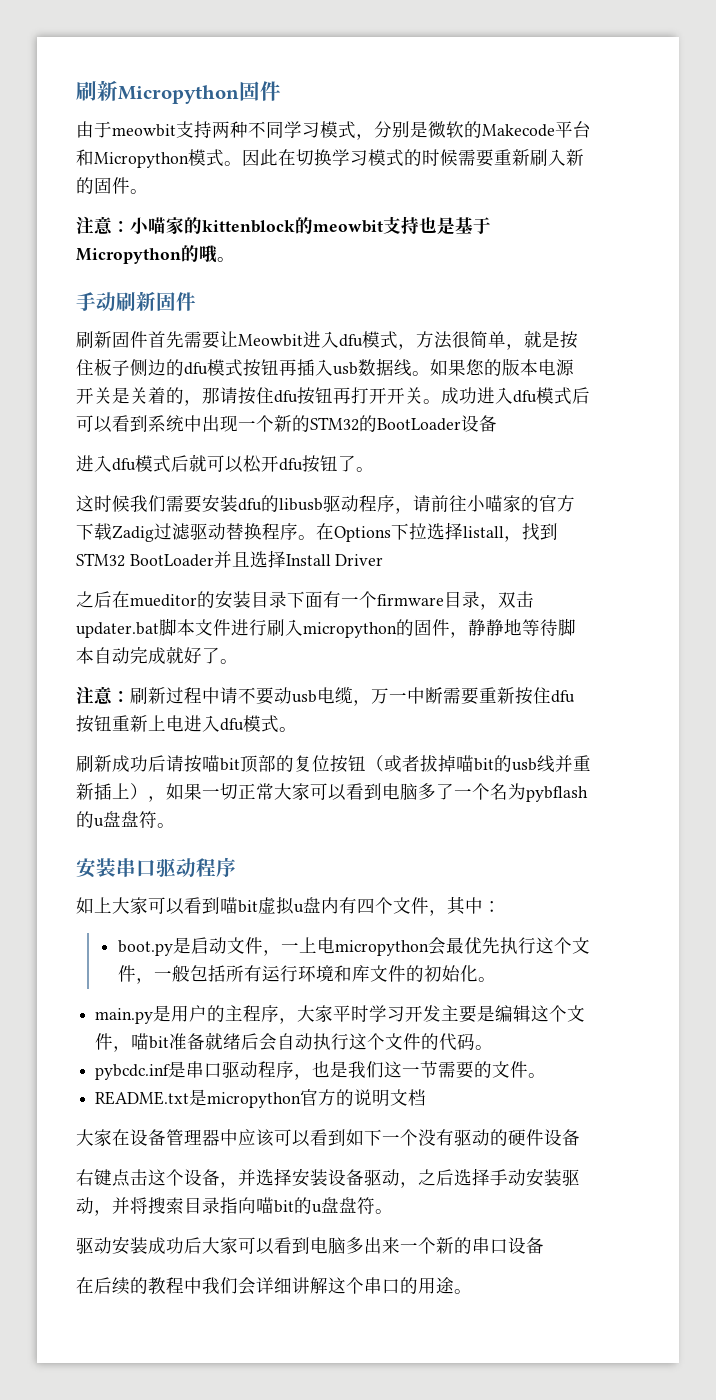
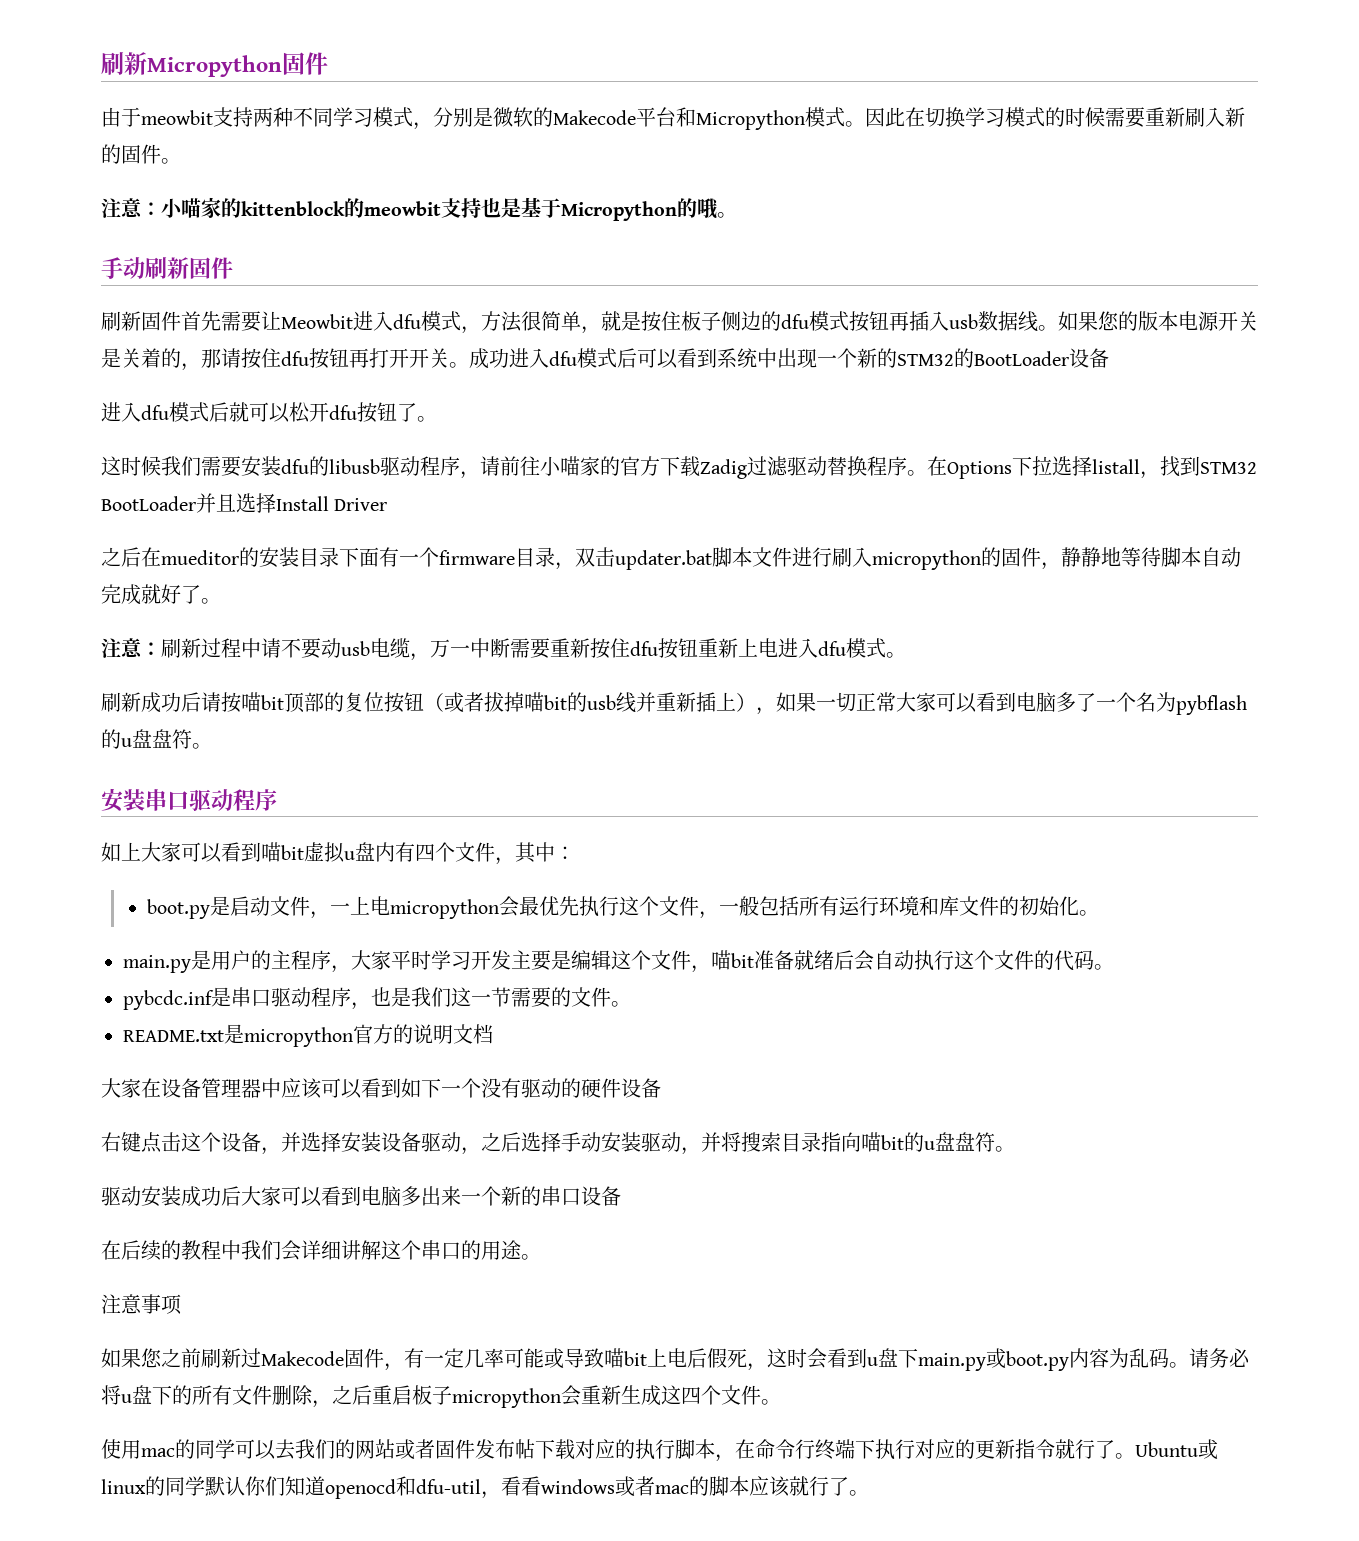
(472, 1291) none -> [101,1294,182,1315] [101,1348,1250,1371] [101,1385,781,1408] [101,1439,1218,1462] [101,1476,869,1499] // 注意事项 // 如果您之前刷新过Makecode固件，有一定几率可能或导致喵bit上电后假死，这时会看到u盘下main.py或boot.py内容为乱码。请务必将u盘下的所有文件删除，之后重启板子micropython会重新生成这四个文件。 // 使用mac的同学可以去我们的网站或者固件发布帖下载对应的执行脚本，在命令行终端下执行对应的更新指令就行了。Ubuntu或linux的同学默认你们知道openocd和dfu-util，看看windows或者mac的脚本应该就行了。

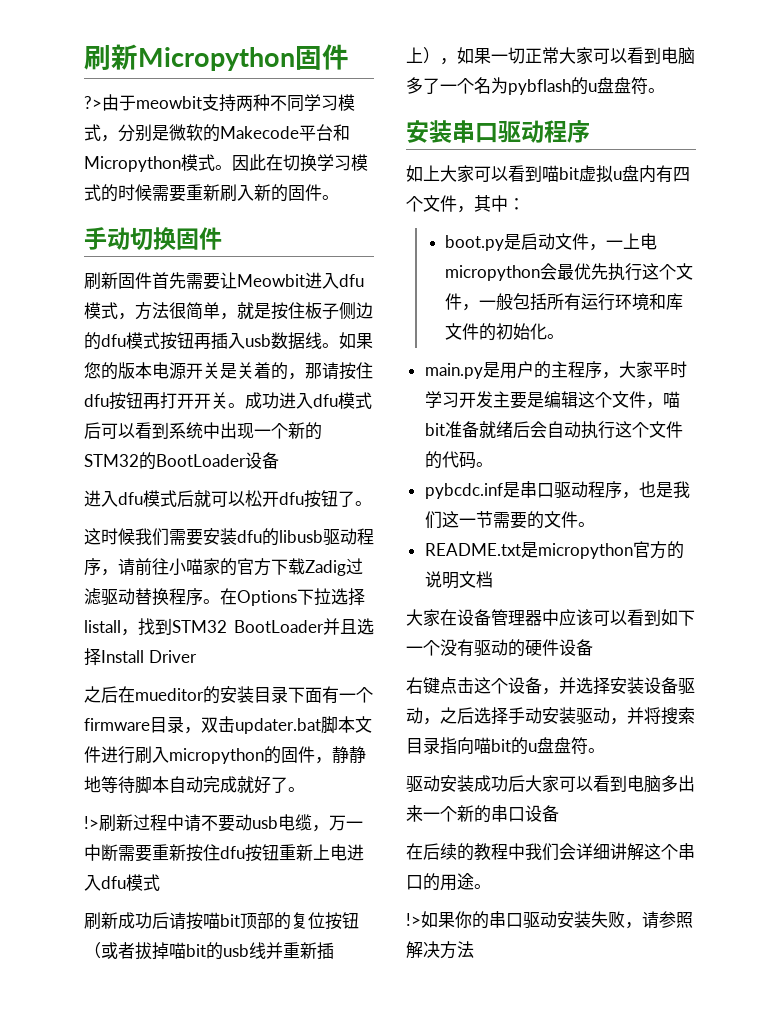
(328, 63) none -> [84,96,102,109] ?>
[101,197,737,221] [101,257,189,279] // 注意：小喵家的kittenblock的meowbit支持也是基于Micropython的哦。 // 手动刷新 -> [84,227,176,251] // 手动切换
[101,638,161,658] 注意： -> [84,816,99,829] !>
[886,652,906,658] 。 -> (160, 882) none
[101,1294,182,1315] [101,1348,1250,1371] [101,1385,781,1408] [101,1439,1218,1462] [101,1476,869,1499] 注意事项 // 如果您之前刷新过Makecode固件，有一定几率可能或导致喵bit上电后假死，这时会看到u盘下main.py或boot.py内容为乱码。请务必将u盘下的所有文件删除，之后重启板子micropython会重新生成这四个文件。 // 使用mac的同学可以去我们的网站或者固件发布帖下载对应的执行脚本，在命令行终端下执行对应的更新指令就行了。Ubuntu或linux的同学默认你们知道openocd和dfu-util，看看windows或者mac的脚本应该就行了。 -> [406,911,693,929] [406,941,474,959] !>如果你的串口驱动安装失败，请参照解决方法

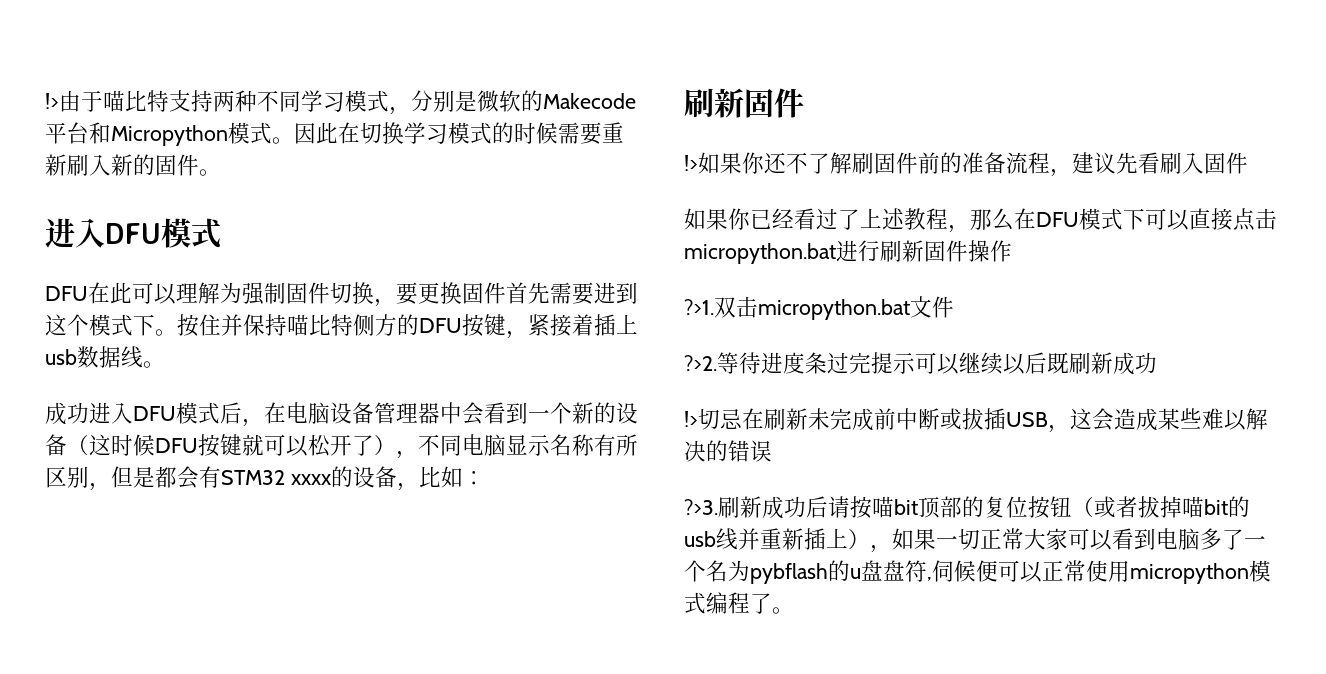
[84,44,349,71] [84,94,202,111] 刷新Micropython固件 // ?>由于meowbit -> [45,90,169,112] !>由于喵比特
[84,227,222,251] [84,272,364,290] [84,302,373,320] [84,332,373,350] [84,362,373,380] [84,392,372,410] [84,422,322,440] [84,452,279,470] [84,490,372,508] [84,528,374,546] [84,558,363,576] [84,588,365,606] [84,618,374,636] [84,648,197,666] [84,686,373,704] [84,716,372,734] [84,746,366,764] [84,776,305,794] [84,814,363,832] [84,844,364,862] [84,874,160,891] 手动切换固件 // 刷新固件首先需要让Meowbit进入dfu模式，方法很简单，就是按住板子侧边的dfu模式按钮再插入usb数据线。如果您的版本电源开关是关着的，那请按住dfu按钮再打开开关。成功进入dfu模式后可以看到系统中出现一个新的STM32的BootLoader设备 // 进入dfu模式后就可以松开dfu按钮了。 // 这时候我们需要安装dfu的libusb驱动程序，请前往小喵家的官方下载Zadig过滤驱动替换程序。在Options下拉选择listall，找到STM32 BootLoader并且选择Install Driver // 之后在mueditor的安装目录下面有一个firmware目录，双击updater.bat脚本文件进行刷入micropython的固件，静静地等待脚本自动完成就好了。 // !>刷新过程中请不要动usb电缆，万一中断需要重新按住dfu按钮重新上电进入dfu模式 // -> [45,218,221,249] [45,282,638,307] [45,314,638,339] [45,346,165,368] [45,402,638,427] [45,434,638,459] [45,466,485,491] [684,88,804,118] [684,152,1248,177] [684,208,1277,233] [684,240,1012,264] [684,296,954,320] [684,352,1157,375] [684,408,1268,433] [684,440,772,462] [684,499,718,515] 进入DFU模式 // DFU在此可以理解为强制固件切换，要更换固件首先需要进到这个模式下。按住并保持喵比特侧方的DFU按键，紧接着插上usb数据线。 // 成功进入DFU模式后，在电脑设备管理器中会看到一个新的设备（这时候DFU按键就可以松开了），不同电脑显示名称有所区别，但是都会有STM32 xxxx的设备，比如： // 刷新固件 // !>如果你还不了解刷固件前的准备流程，建议先看刷入固件 // 如果你已经看过了上述教程，那么在DFU模式下可以直接点击micropython.bat进行刷新固件操作 // ?>1.双击micropython.bat文件 // ?>2.等待进度条过完提示可以继续以后既刷新成功 // !>切忌在刷新未完成前中断或拔插USB，这会造成某些难以解决的错误 // ?>3.
[648,88,665,93] [406,120,590,143] [406,165,690,183] [406,195,525,213] [445,233,658,251] [445,263,694,281] [445,293,684,311] [445,323,565,341] [424,361,687,379] [424,391,680,409] [424,421,683,439] [424,451,493,469] [424,481,690,499] [424,511,595,529] [424,541,684,559] [424,571,493,589] [406,609,695,627] [406,639,593,657] [406,677,695,695] [406,707,695,725] [406,737,605,755] [406,775,695,793] [406,805,559,823] [406,843,695,861] [406,873,491,891] [406,911,693,929] [406,941,474,959] 。 // 安装串口驱动程序 // 如上大家可以看到喵bit虚拟u盘内有四个文件，其中： // boot.py是启动文件，一上电micropython会最优先执行这个文件，一般包括所有运行环境和库文件的初始化。 // main.py是用户的主程序，大家平时学习开发主要是编辑这个文件，喵bit准备就绪后会自动执行这个文件的代码。 // pybcdc.inf是串口驱动程序，也是我们这一节需要的文件。 // README.txt是micropython官方的说明文档 // 大家在设备管理器中应该可以看到如下一个没有驱动的硬件设备 // 右键点击这个设备，并选择安装设备驱动，之后选择手动安装驱动，并将搜索目录指向喵bit的u盘盘符。 // 驱动安装成功后大家可以看到电脑多出来一个新的串口设备 // 在后续的教程中我们会详细讲解这个串口的用途。 // !>如果你的串口驱动安装失败，请参照解决方法 -> [927,560,1271,584] [684,592,794,614] ,伺候便可以正常使用micropython模式编程了。

